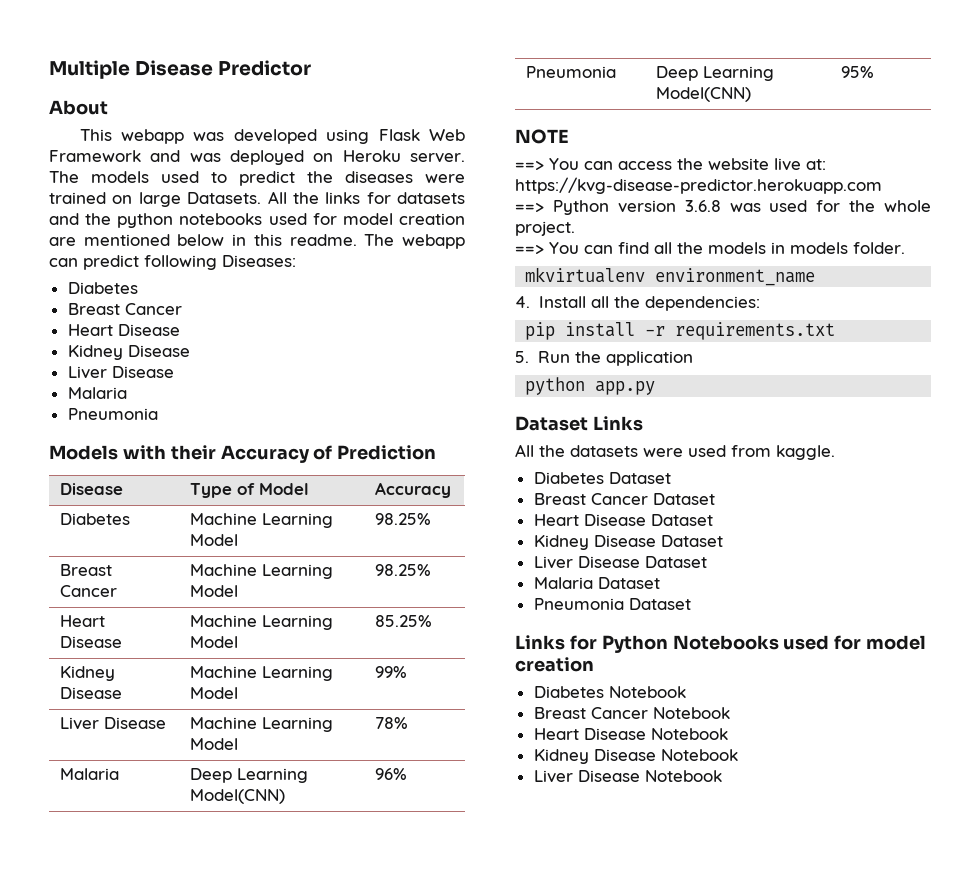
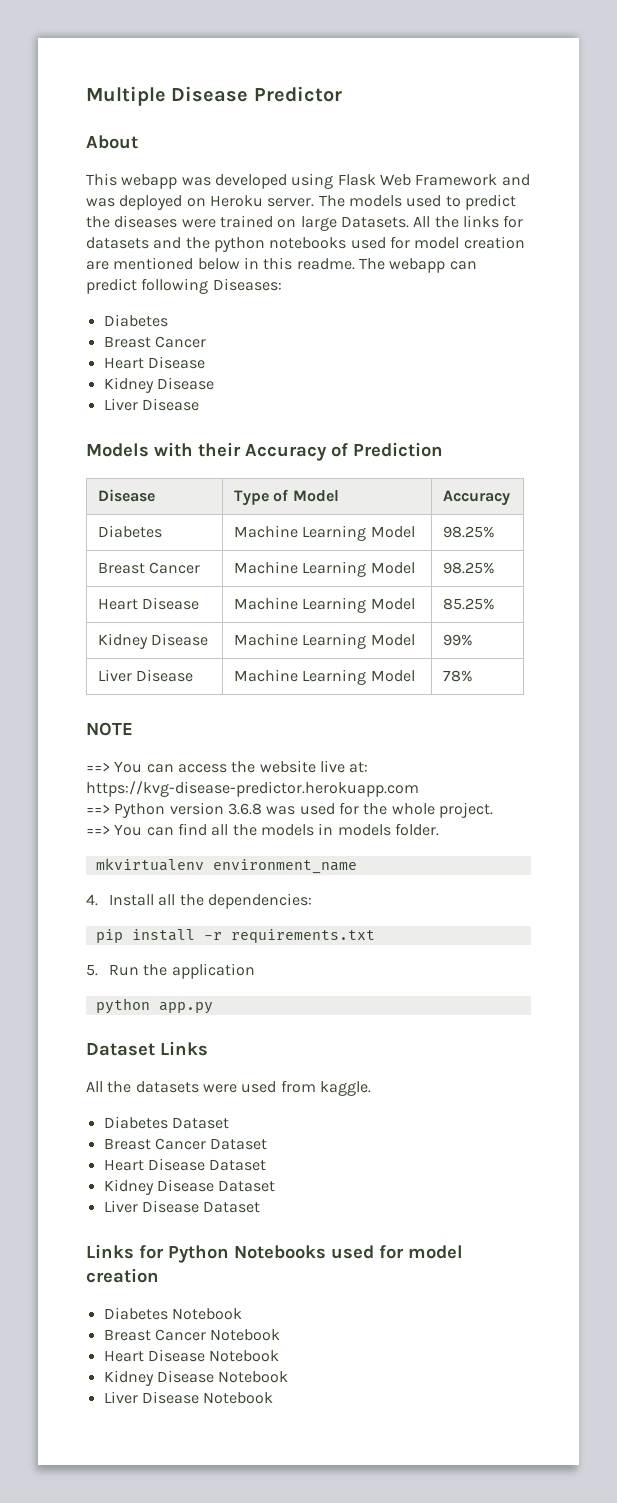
[67,387,127,399] [67,408,158,420] // Malaria // Pneumonia -> (199, 404) none
[60,768,120,780] [190,768,309,783] [190,789,286,804] [375,768,408,780] [526,66,617,78] [656,66,775,81] [656,87,752,102] [841,66,875,78] // Malaria | Deep Learning Model(CNN) | 96% // Pneumonia | Deep Learning Model(CNN) | 95% -> (474, 676) none
[533,577,660,589] [533,598,691,610] // Malaria Dataset // Pneumonia Dataset -> (261, 1207) none

